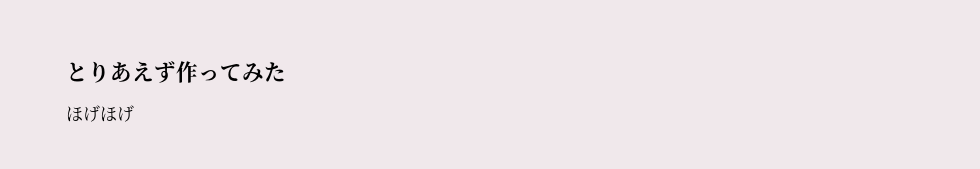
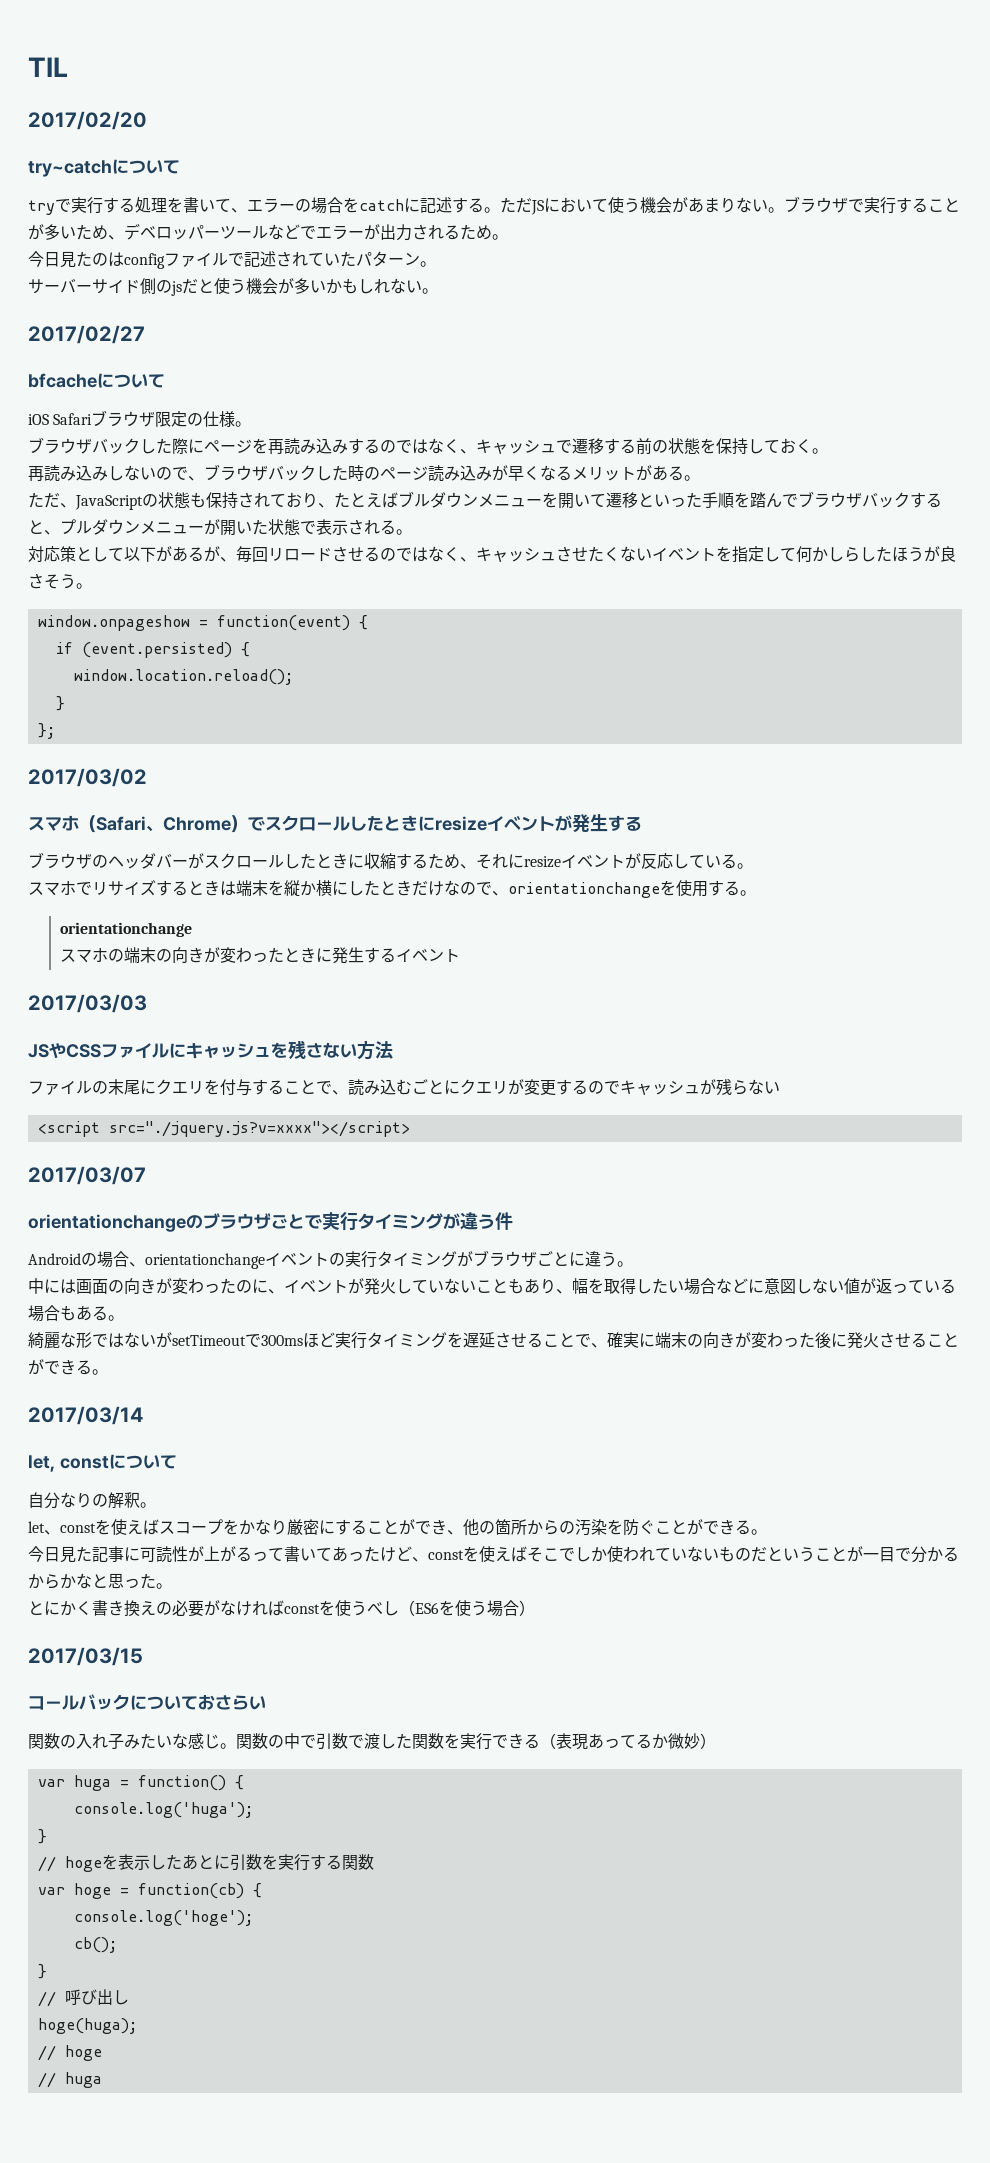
[66,61,286,83] [66,105,134,122] とりあえず作ってみた // ほげほげ -> [28,57,68,77] [28,111,147,130] [28,159,180,177] [28,196,960,215] [28,223,508,241] [28,251,436,269] [28,278,438,296] [28,325,145,344] [28,373,165,388] [28,410,252,427] [28,437,828,455] [28,464,700,482] [28,491,942,510] [28,519,412,536] [28,546,956,563] [28,573,92,589] [37,615,368,631] [55,642,250,658] [73,669,293,685] [55,696,65,711] [37,723,55,739] [28,768,147,787] [28,814,642,833] [28,852,753,869] [28,880,756,898] [59,922,192,937] [59,947,460,964] [28,994,147,1013] [28,1040,393,1060] [28,1079,780,1096] [37,1121,410,1137] [28,1166,146,1185] [28,1212,513,1232] [28,1250,633,1269] [28,1278,956,1295] [28,1305,124,1322] [28,1332,959,1349] [28,1359,108,1375] [28,1406,143,1425] [28,1454,177,1472] [28,1492,156,1509] [28,1519,767,1536] [28,1546,959,1563] [28,1573,172,1589] [28,1600,535,1617] [28,1647,143,1666] [28,1694,266,1710] [28,1733,716,1750] [37,1775,244,1791] [73,1802,253,1818] [37,1829,47,1844] [37,1854,374,1872] [37,1883,262,1899] [73,1910,253,1926] [73,1937,117,1953] [37,1964,47,1979] [37,1989,129,2007] [37,2018,137,2034] [37,2045,102,2061] [37,2072,102,2088] TIL // 2017/02/20 // try~catchについて // tryで実行する処理を書いて、エラーの場合をcatchに記述する。ただJSにおいて使う機会があまりない。ブラウザで実行することが多いため、デベロッパーツールなどでエラーが出力されるため。 // 今日見たのはconfigファイルで記述されていたパターン。 // サーバーサイド側のjsだと使う機会が多いかもしれない。 // 2017/02/27 // bfcacheについて // iOS Safariブラウザ限定の仕様。 // ブラウザバックした際にページを再読み込みするのではなく、キャッシュで遷移する前の状態を保持しておく。 // 再読み込みしないので、ブラウザバックした時のページ読み込みが早くなるメリットがある。 // ただ、JavaScriptの状態も保持されており、たとえばブルダウンメニューを開いて遷移といった手順を踏んでブラウザバックすると、プルダウンメニューが開いた状態で表示される。 // 対応策として以下があるが、毎回リロードさせるのではなく、キャッシュさせたくないイベントを指定して何かしらしたほうが良さそう。 // window.onpageshow = function(event) { // if (event.persisted) { // window.location.reload(); // } // }; // 2017/03/02 // スマホ（Safari、Chrome）でスクロールしたときにresizeイベントが発生する // ブラウザのヘッダバーがスクロールしたときに収縮するため、それにresizeイベントが反応している。 // スマホでリサイズするときは端末を縦か横にしたときだけなので、orientationchangeを使用する。 // orientationchange // スマホの端末の向きが変わったときに発生するイベント // 2017/03/03 // JSやCSSファイルにキャッシュを残さない方法 // ファイルの末尾にクエリを付与することで、読み込むごとにクエリが変更するのでキャッシュが残らない // <script src="./jquery.js?v=xxxx"></script> // 2017/03/07 // orientationchangeのブラウザごとで実行タイミングが違う件 // Androidの場合、orientationchangeイベントの実行タイミングがブラウザごとに違う。 // 中には画面の向きが変わったのに、イベントが発火していないこともあり、幅を取得したい場合などに意図しない値が返っている場合もある。 // 綺麗な形ではないがsetTimeoutで300msほど実行タイミングを遅延させることで、確実に端末の向きが変わった後に発火させることができる。 // 2017/03/14 // let, constについて // 自分なりの解釈。 // let、constを使えばスコープをかなり厳密にすることができ、他の箇所からの汚染を防ぐことができる。 // 今日見た記事に可読性が上がるって書いてあったけど、constを使えばそこでしか使われていないものだということが一目で分かるからかなと思った。 // とにかく書き換えの必要がなければconstを使うべし（ES6を使う場合） // 2017/03/15 // コールバックについておさらい // 関数の入れ子みたいな感じ。関数の中で引数で渡した関数を実行できる（表現あってるか微妙） // var huga = function() { // console.log('huga'); // } // // hogeを表示したあとに引数を実行する関数 // var hoge = function(cb) { // console.log('hoge'); // cb(); // } // // 呼び出し // hoge(huga); // // hoge // // huga

